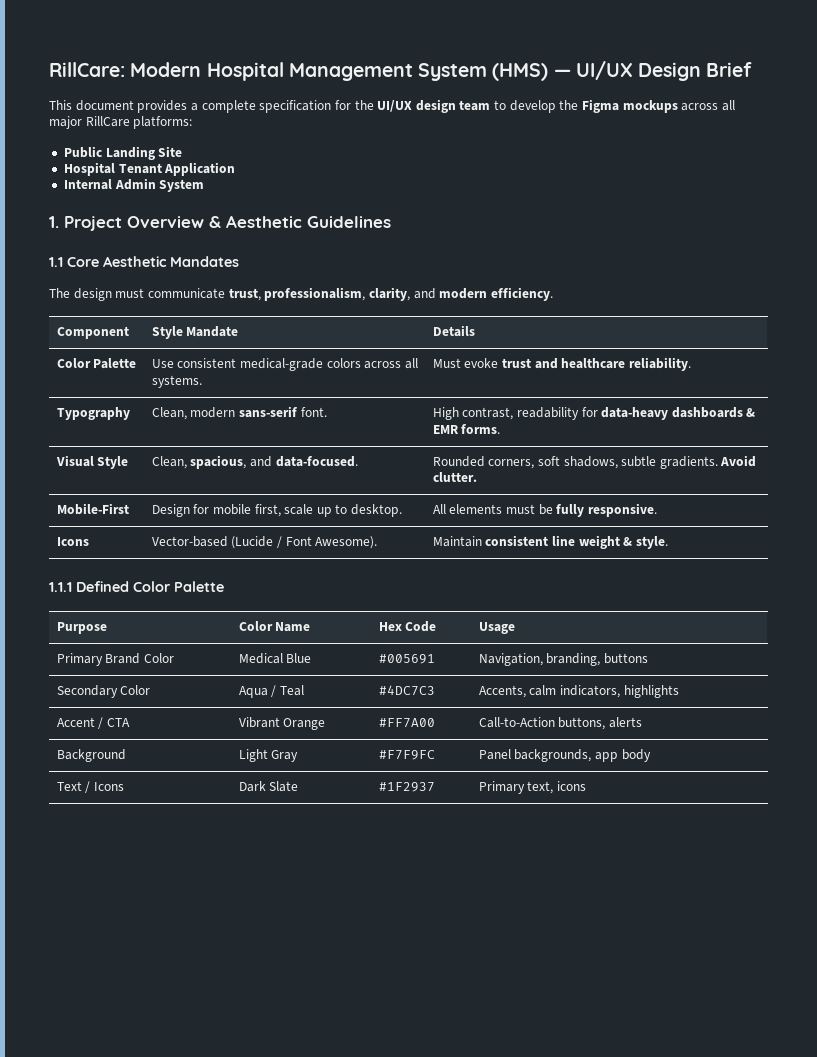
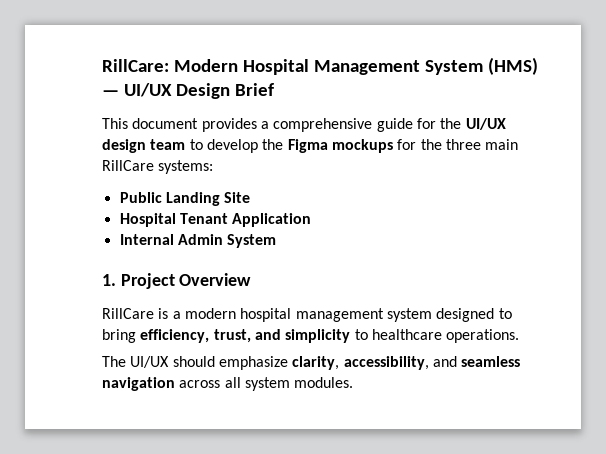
[201,100,332,113] complete specification -> [273,118,413,132] comprehensive guide
[681,100,735,111] [49,116,193,129] across all major RillCare platforms: -> [397,139,519,150] [102,160,214,174] for the three main RillCare systems:
[209,215,391,228] [49,256,239,267] [49,287,553,301] [56,326,129,339] [151,326,239,339] [432,325,475,337] [56,358,137,369] [151,358,418,371] [151,375,202,388] [432,357,691,371] [56,407,130,420] [151,406,327,420] [432,407,756,420] [432,424,501,434] [55,455,129,469] [151,455,358,469] [432,455,757,469] [432,472,477,482] [56,503,129,515] [151,504,403,517] [432,503,657,517] [56,537,89,546] [151,536,378,549] [432,535,668,549] [49,581,224,592] [56,622,107,634] [238,621,311,632] [378,621,437,632] [478,622,515,634] [56,653,174,666] [238,653,312,664] [378,654,435,664] [478,653,648,666] [56,685,151,698] [238,685,304,698] [378,685,435,696] [478,685,679,698] [56,717,130,729] [238,717,326,730] [378,718,435,728] [478,717,642,730] [56,749,126,762] [238,749,299,762] [378,750,435,760] [478,749,651,762] [56,781,124,793] [238,781,299,792] [378,782,435,792] [478,781,586,794] & Aesthetic Guidelines // 1.1 Core Aesthetic Mandates // The design must communicate trust, professionalism, clarity, and modern efficiency. // Component | Style Mandate | Details // Color Palette | Use consistent medical-grade colors across all systems. | Must evoke trust and healthcare reliability. // Typography | Clean, modern sans-serif font. | High contrast, readability for data-heavy dashboards & EMR forms. // Visual Style | Clean, spacious, and data-focused. | Rounded corners, soft shadows, subtle gradients. Avoid clutter. // Mobile-First | Design for mobile first, scale up to desktop. | All elements must be fully responsive. // Icons | Vector-based (Lucide / Font Awesome). | Maintain consistent line weight & style. // 1.1.1 Defined Color Palette // Purpose | Color Name | Hex Code | Usage // Primary Brand Color | Medical Blue | #005691 | Navigation, branding, buttons // Secondary Color | Aqua / Teal | #4DC7C3 | Accents, calm indicators, highlights // Accent / CTA | Vibrant Orange | #FF7A00 | Call-to-Action buttons, alerts // Background | Light Gray | #F7F9FC | Panel backgrounds, app body // Text / Icons | Dark Slate | #1F2937 | Primary text, icons -> [102,308,512,322] [102,329,520,343] [102,356,521,370] [102,377,354,391] // RillCare is a modern hospital management system designed to bring efficiency, trust, and simplicity to healthcare operations. // The UI/UX should emphasize clarity, accessibility, and seamless navigation across all system modules.

